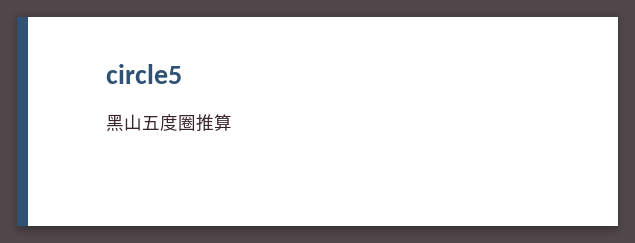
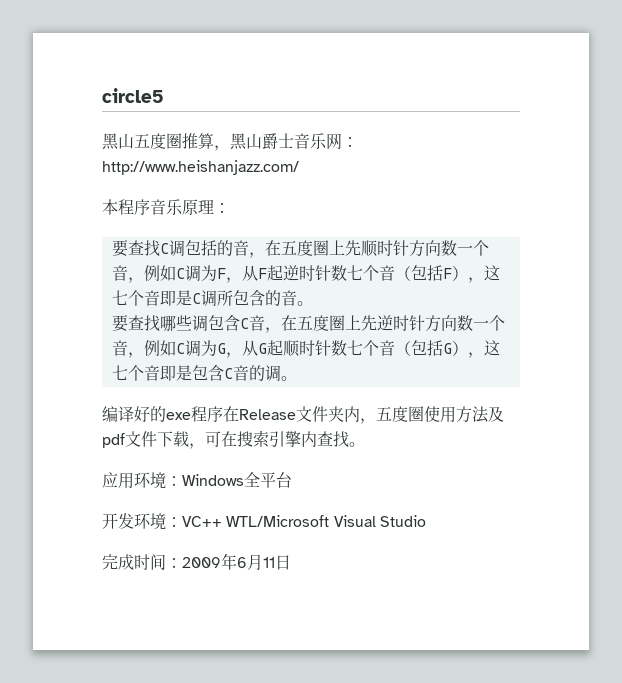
(232, 122) none -> [214,133,358,151] [102,160,299,175] [102,199,230,215] [111,240,489,258] [111,265,500,283] [111,290,313,307] [111,315,505,333] [111,340,500,358] [111,365,297,382] [102,406,504,424] [102,430,365,449] [102,472,292,489] [102,513,426,530] [102,553,291,570] ，黑山爵士音乐网：http://www.heishanjazz.com/ // 本程序音乐原理： // 要查找C调包括的音，在五度圈上先顺时针方向数一个音，例如C调为F，从F起逆时针数七个音（包括F），这七个音即是C调所包含的音。 // 要查找哪些调包含C音，在五度圈上先逆时针方向数一个音，例如C调为G，从G起顺时针数七个音（包括G），这七个音即是包含C音的调。 // 编译好的exe程序在Release文件夹内，五度圈使用方法及pdf文件下载，可在搜索引擎内查找。 // 应用环境：Windows全平台 // 开发环境：VC++ WTL/Microsoft Visual Studio // 完成时间：2009年6月11日

